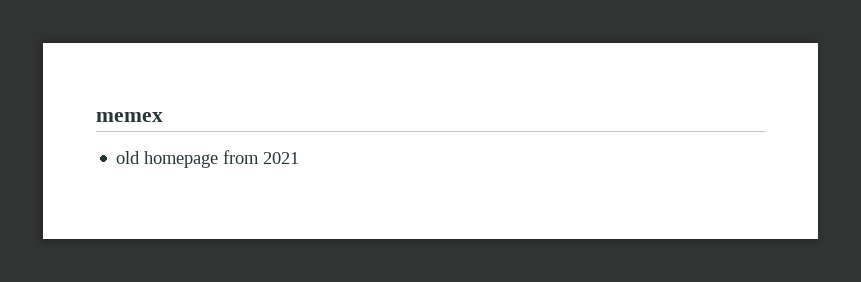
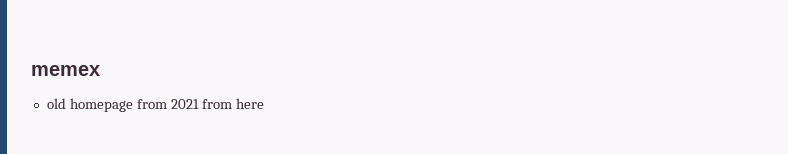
(300, 158) none -> [201,98,264,109] from here

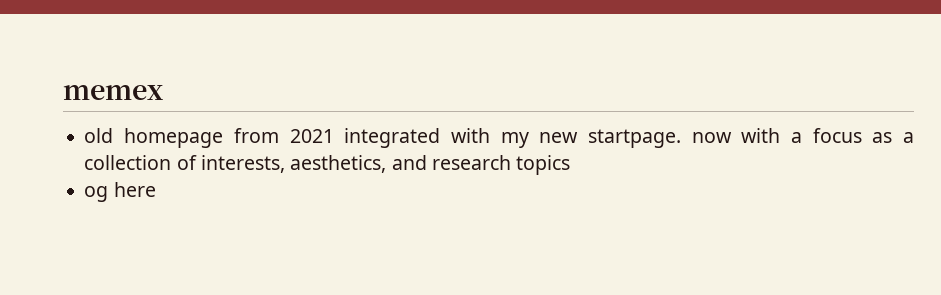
[201,99,232,109] from -> [344,128,914,148] [84,155,571,175] [84,186,109,202] integrated with my new startpage. now with a focus as a collection of interests, aesthetics, and research topics // og

